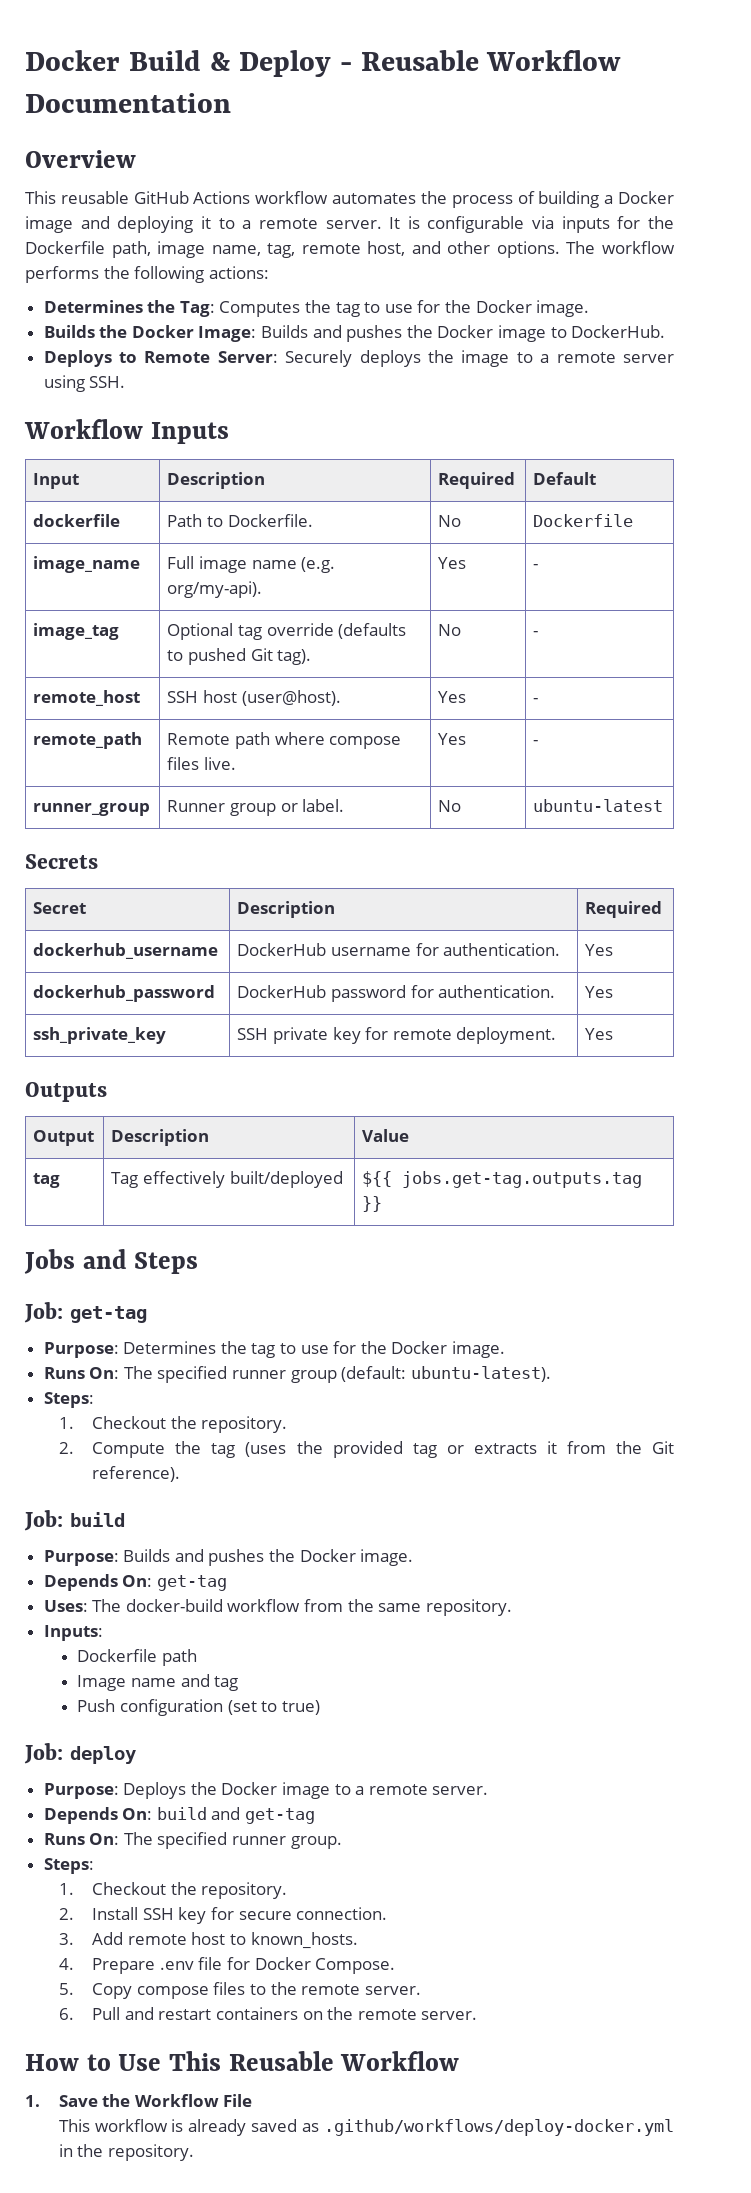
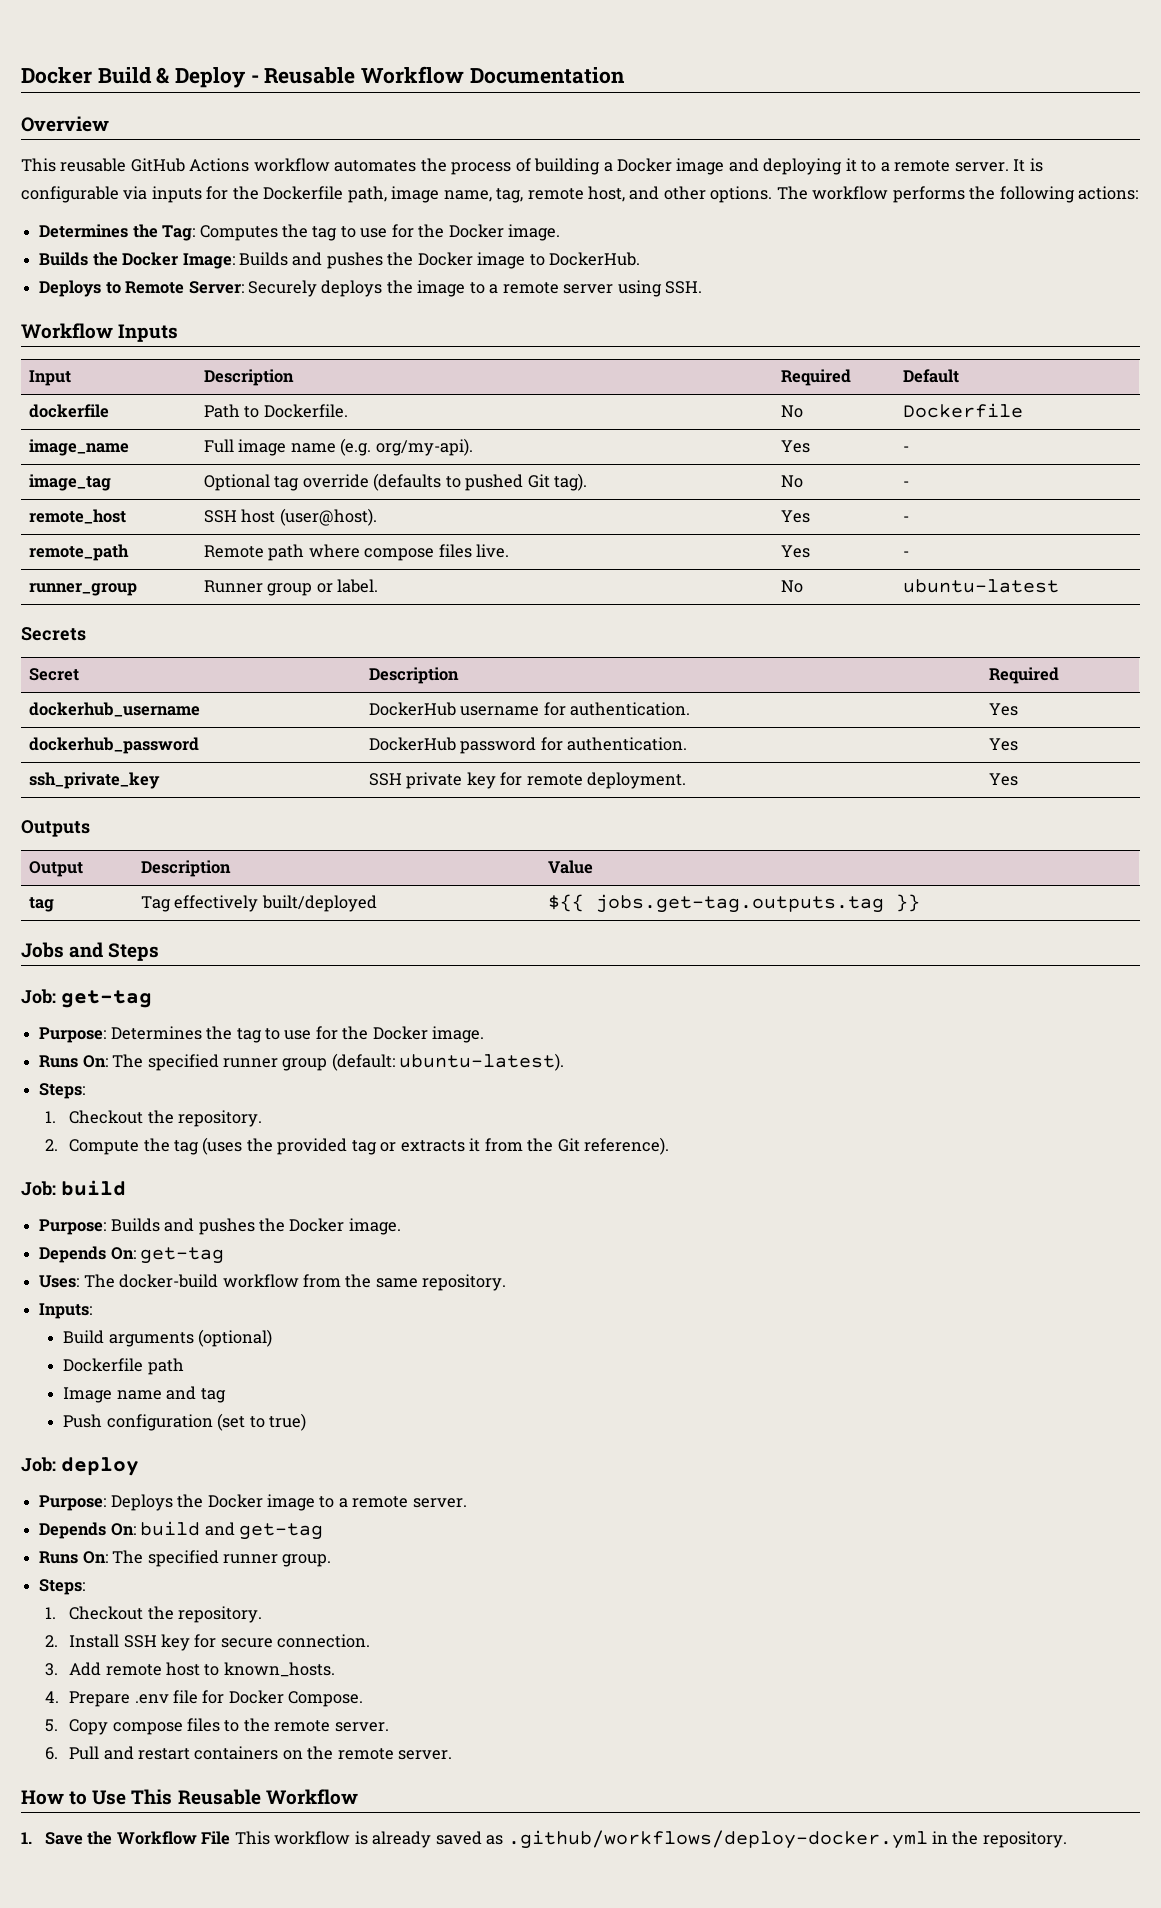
(103, 1633) none -> [63,1329,273,1347] // Build arguments (optional)
(253, 2100) // -> (231, 1838) none

